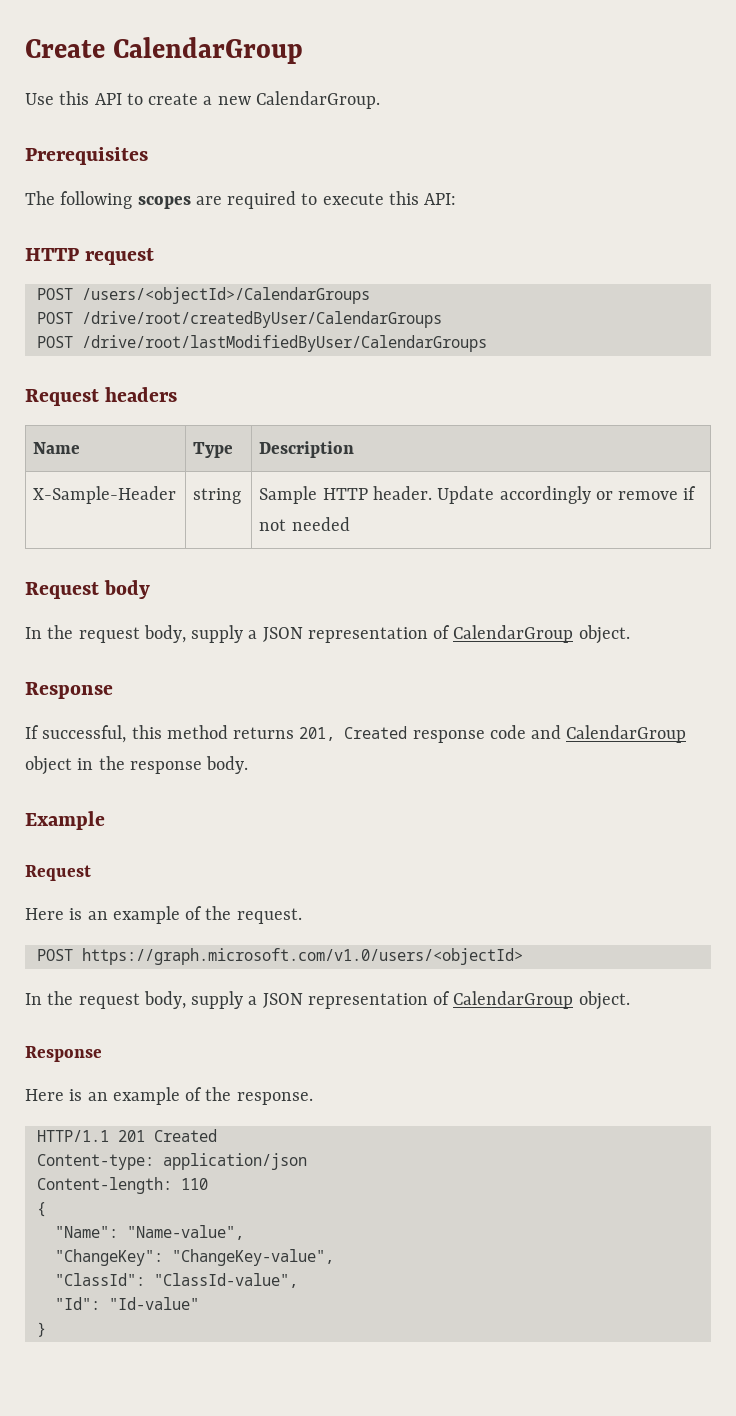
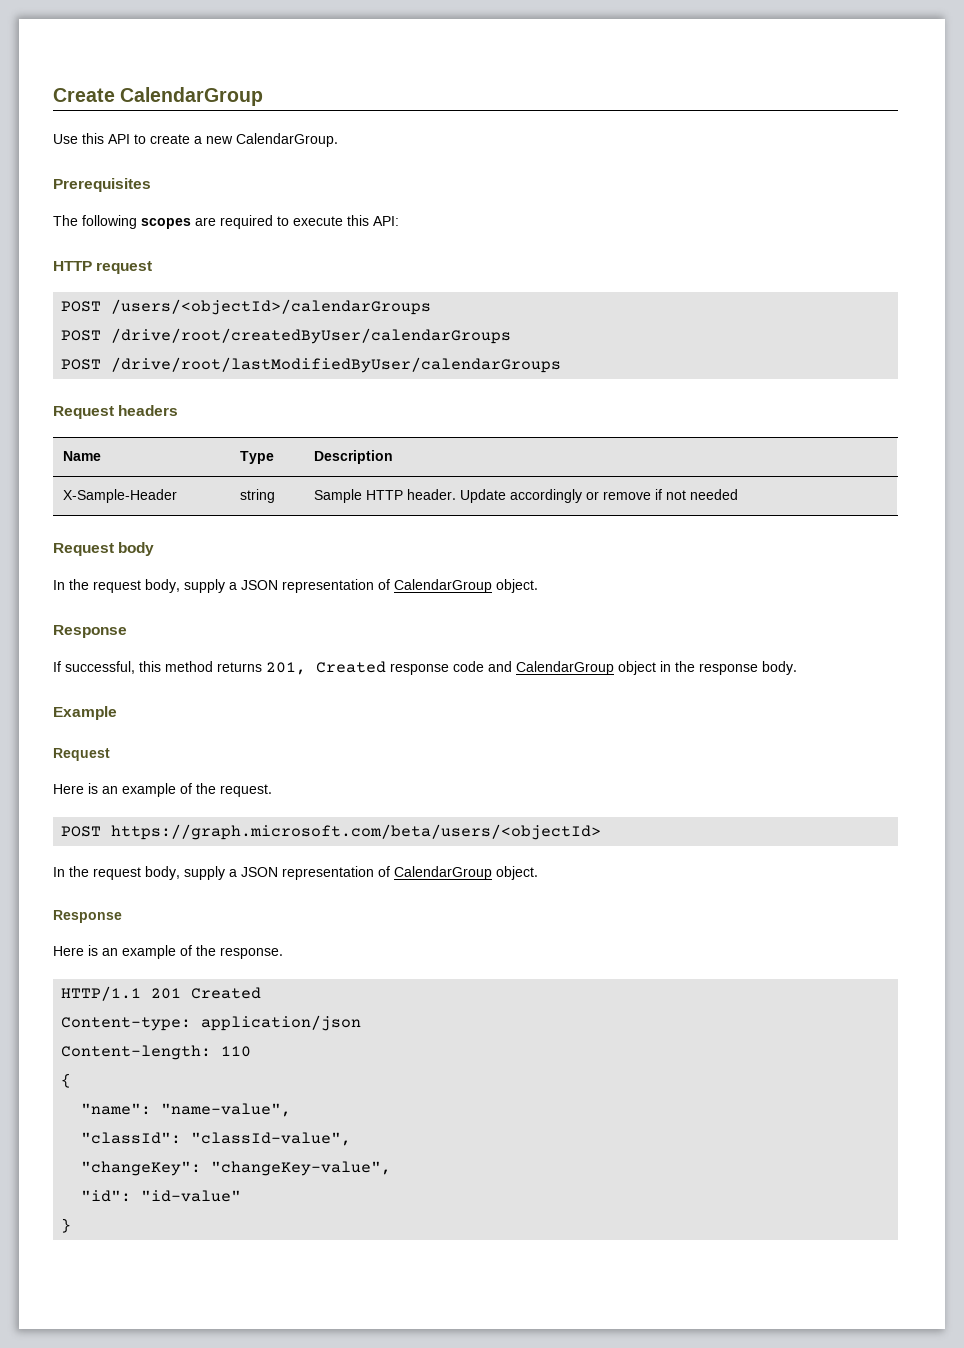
[81,287,370,304] [36,311,442,328] [36,335,487,352] /users/<objectId>/CalendarGroups // POST /drive/root/createdByUser/CalendarGroups // POST /drive/root/lastModifiedByUser/CalendarGroups -> [111,299,432,315] [61,328,512,344] [61,357,562,373] /users/<objectId>/calendarGroups // POST /drive/root/createdByUser/calendarGroups // POST /drive/root/lastModifiedByUser/calendarGroups
[81,948,523,965] https://graph.microsoft.com/v1.0/users/<objectId> -> [111,824,602,840] https://graph.microsoft.com/beta/users/<objectId>
[54,1225,244,1240] [54,1249,334,1266] [54,1273,298,1288] [54,1297,199,1310] "Name": "Name-value", // "ChangeKey": "ChangeKey-value", // "ClassId": "ClassId-value", // "Id": "Id-value" -> [81,1103,292,1117] [81,1132,352,1146] [81,1161,392,1176] [81,1190,242,1202] "name": "name-value", // "classId": "classId-value", // "changeKey": "changeKey-value", // "id": "id-value"

